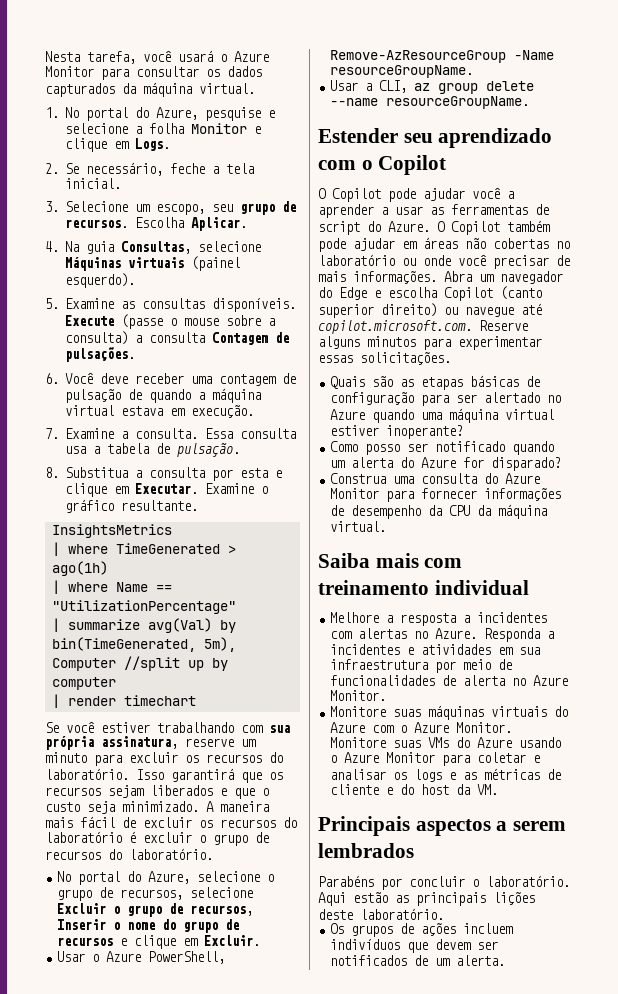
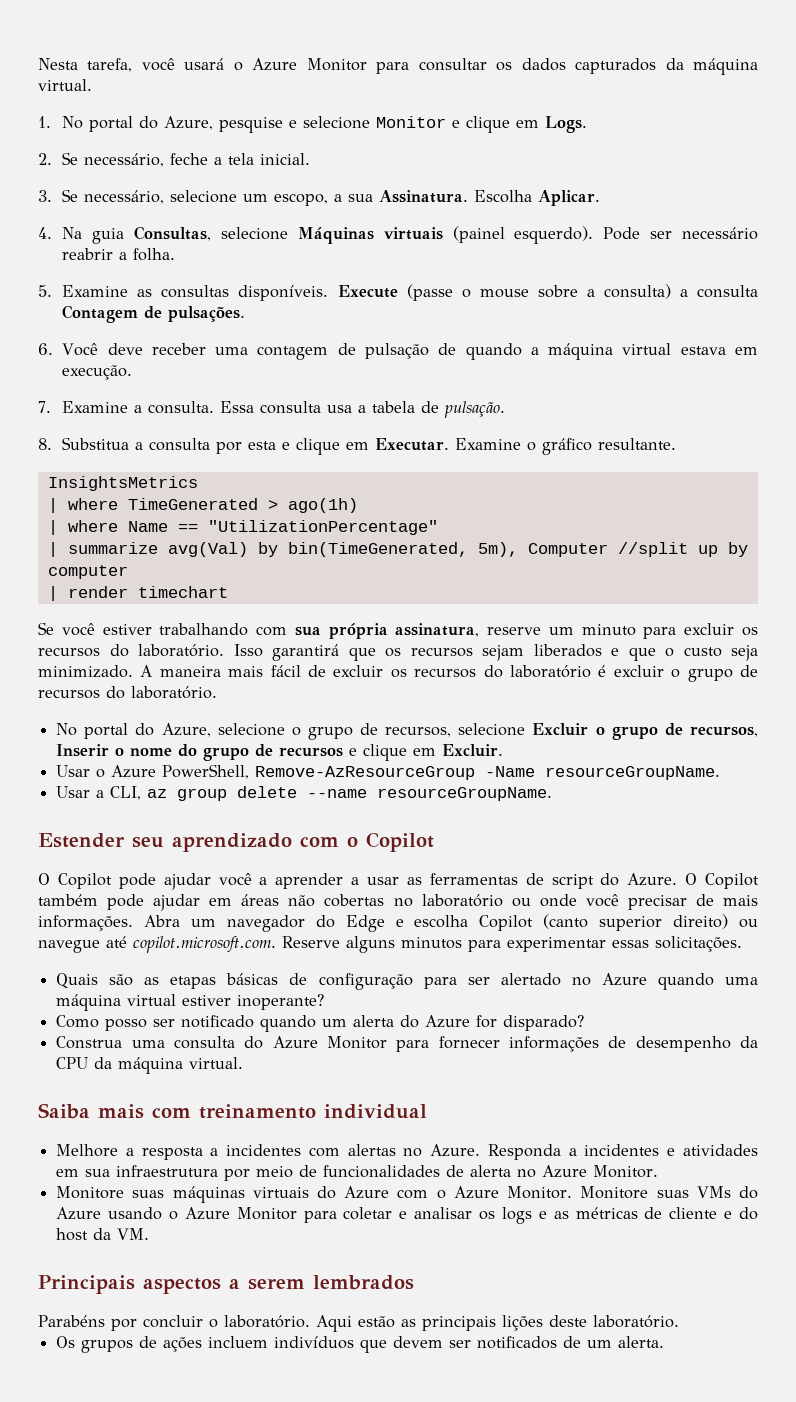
[134,123,184,134] a folha -> (371, 122) none
[64,201,296,215] [64,219,128,228] Selecione um escopo, seu grupo de recursos. -> [62,189,469,206] Se necessário, selecione um escopo, a sua Assinatura.
(135, 280) none -> [603,227,758,240] [62,248,176,261] Pode ser necessário reabrir a folha.

